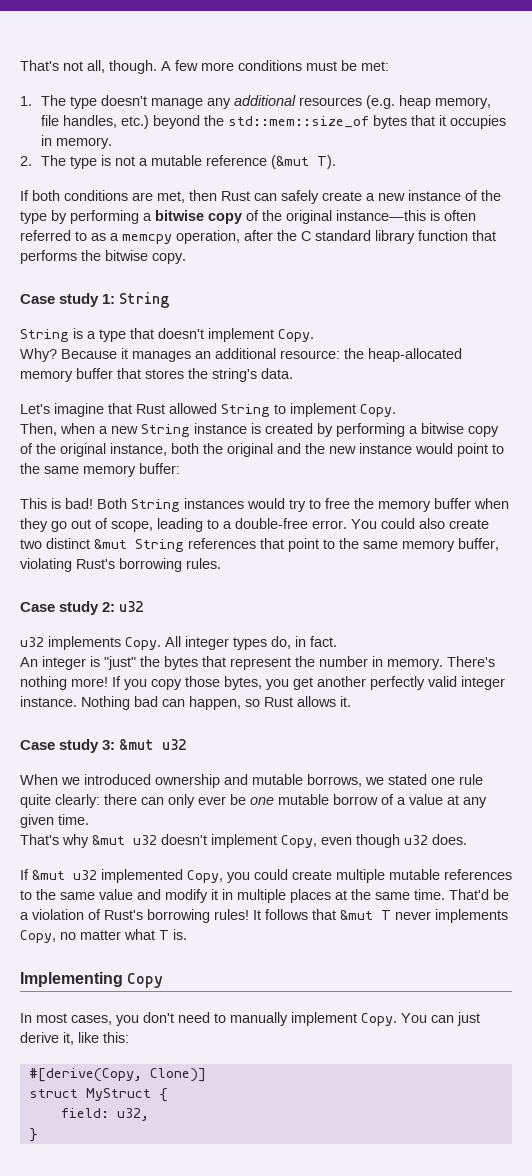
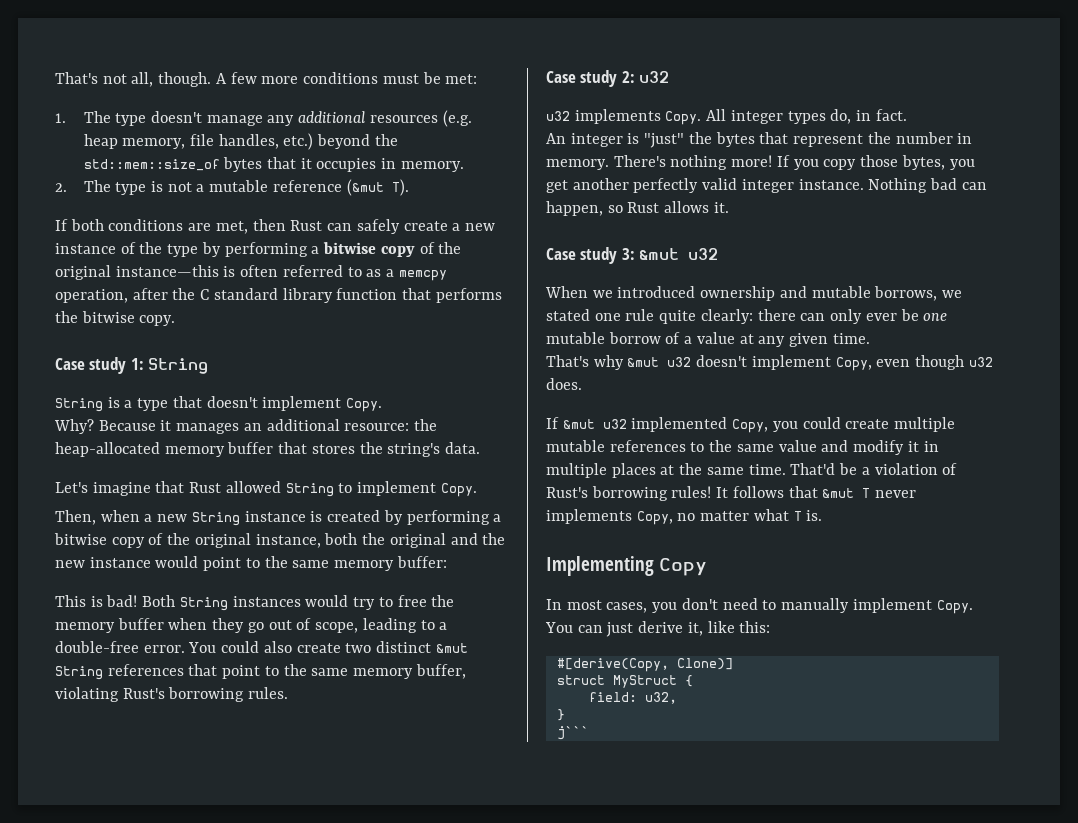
(38, 1135) none -> [556,726,589,740] // j```

